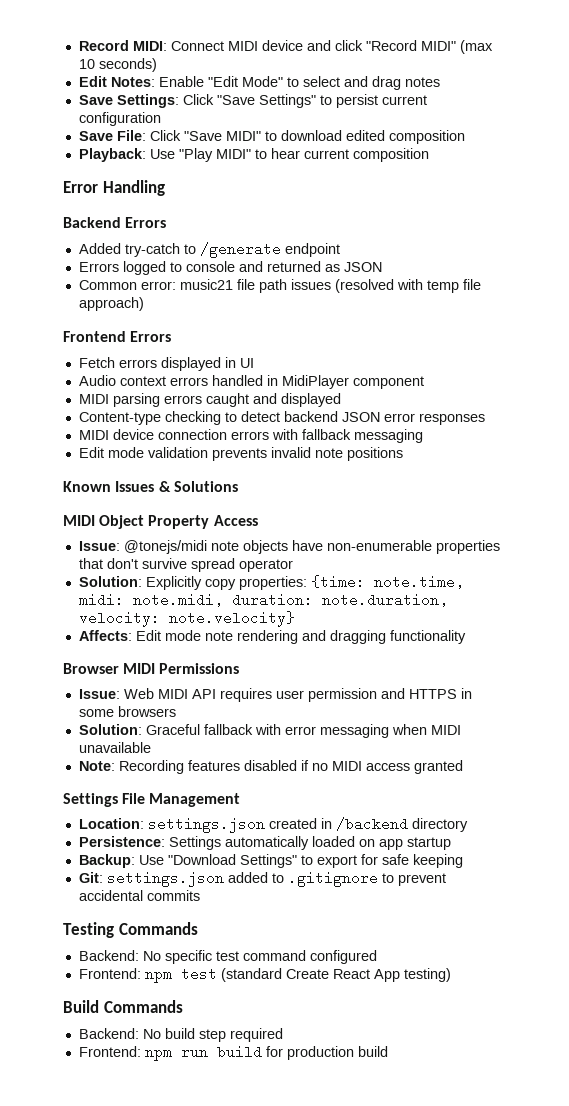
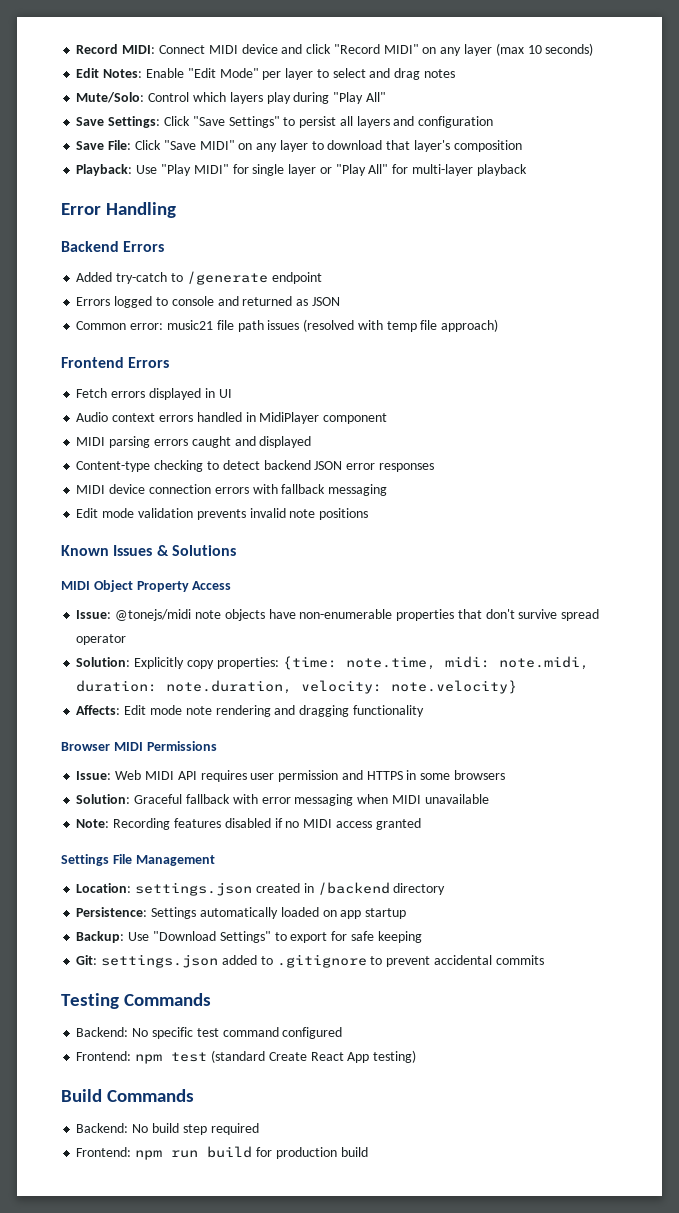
(456, 46) none -> [422,44,492,56] on any layer
(283, 81) none -> [262,68,314,80] per layer
(440, 82) none -> [76,92,386,104] // Mute/Solo: Control which layers play during "Play All"
[381,95,427,105] current -> [339,116,415,128] all layers and
[264,130,385,141] to download edited -> [238,140,450,152] on any layer to download that layer's
[254,148,429,162] to hear current composition -> [232,164,527,176] for single layer or "Play All" for multi-layer playback

